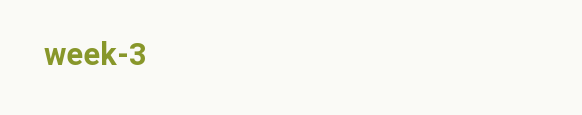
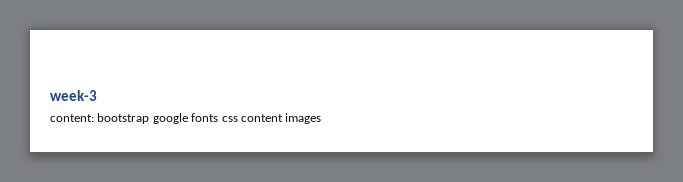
(147, 53) none -> [50,113,322,124] // content: bootstrap google fonts css content images

